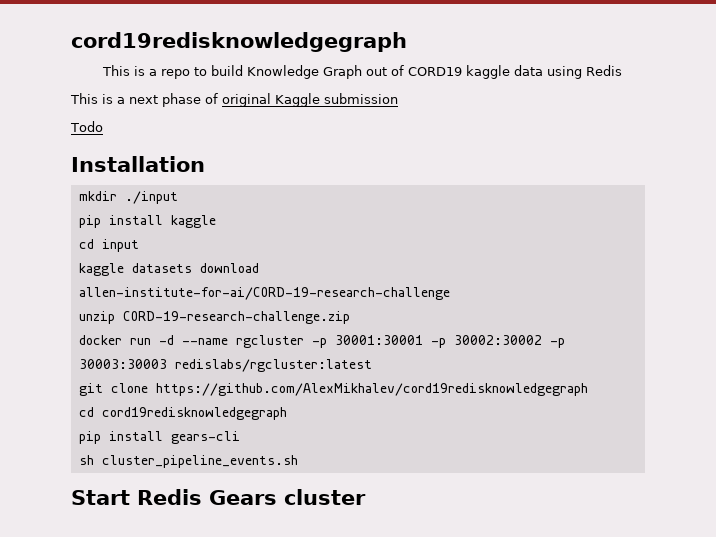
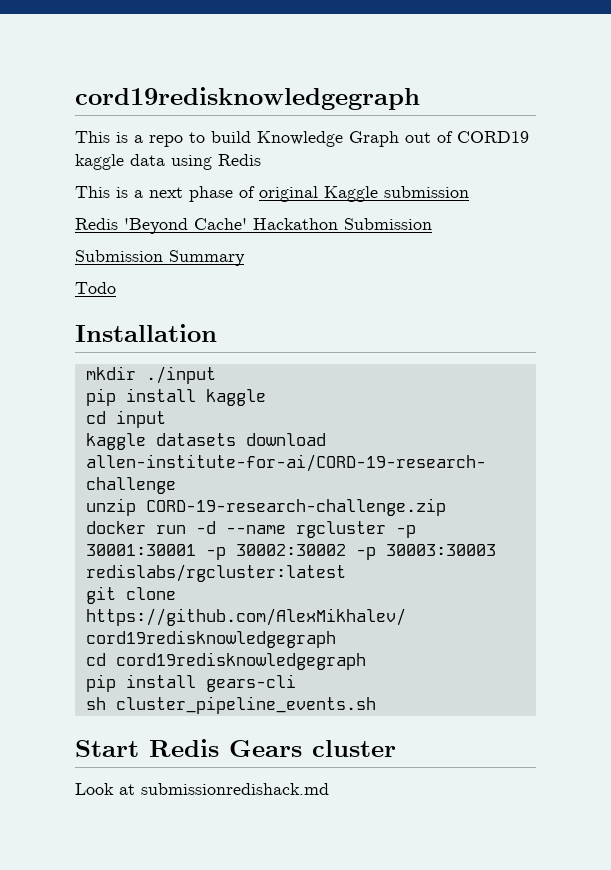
(398, 98) none -> [75,218,432,234] [75,250,245,266] // Redis 'Beyond Cache' Hackathon Submission // Submission Summary
(366, 497) none -> [75,783,329,795] // Look at submissionredishack.md

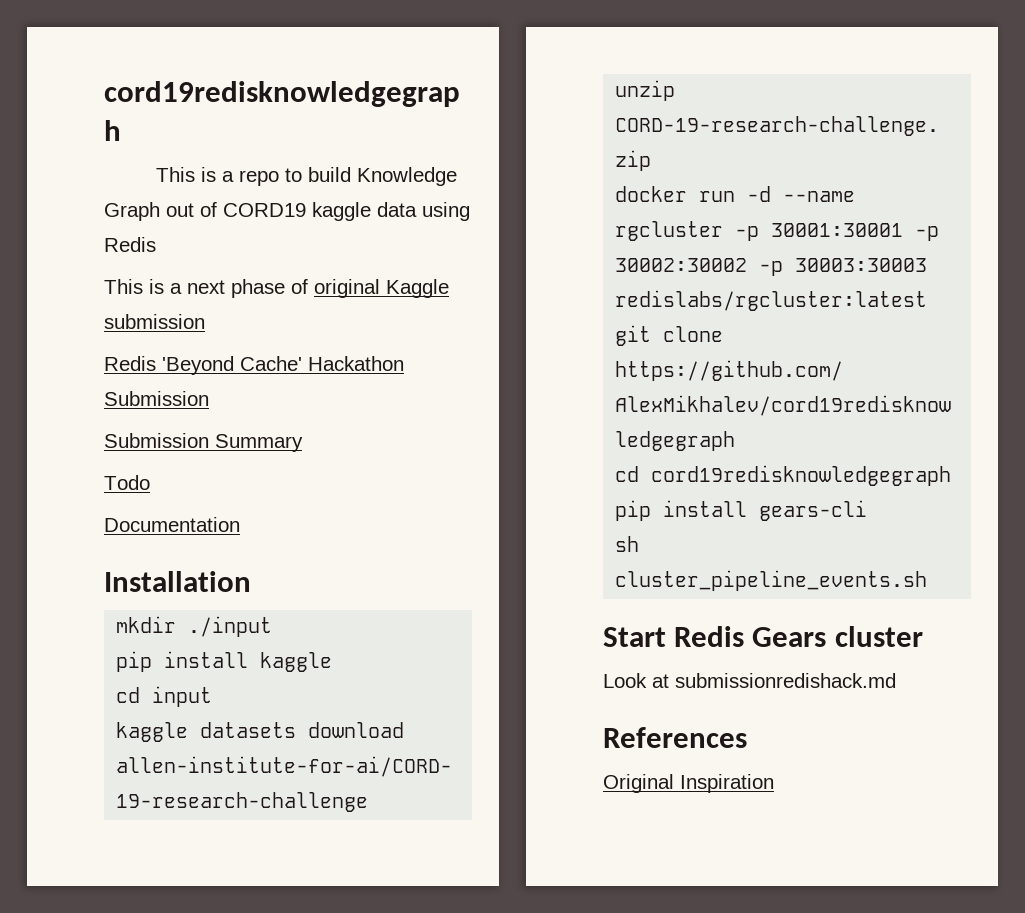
(116, 288) none -> [104,517,240,532] // Documentation
(329, 789) none -> [603,727,747,748] [603,774,774,793] // References // Original Inspiration

